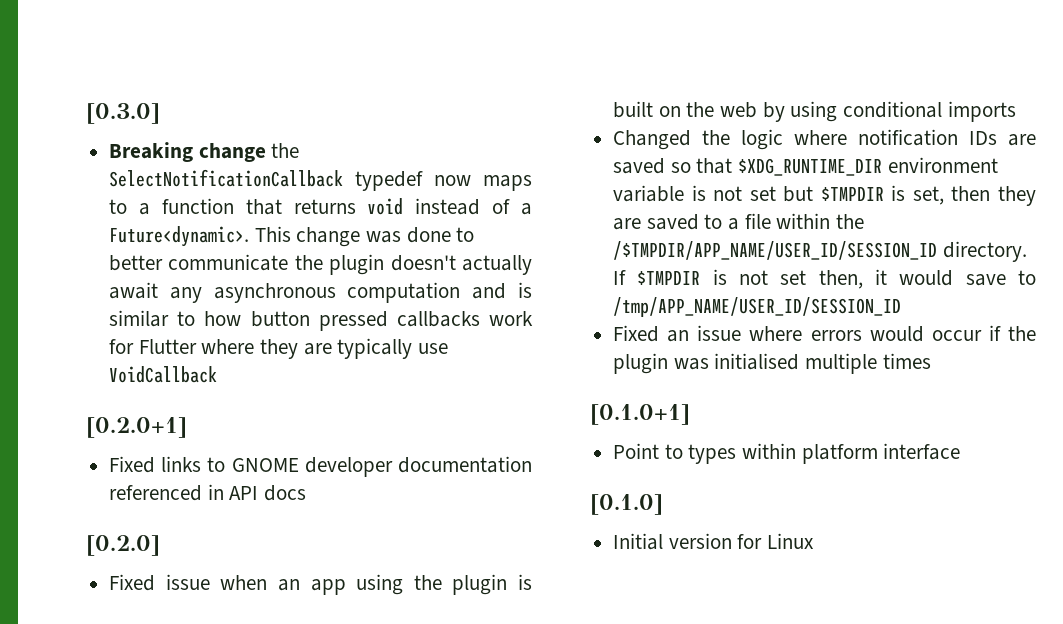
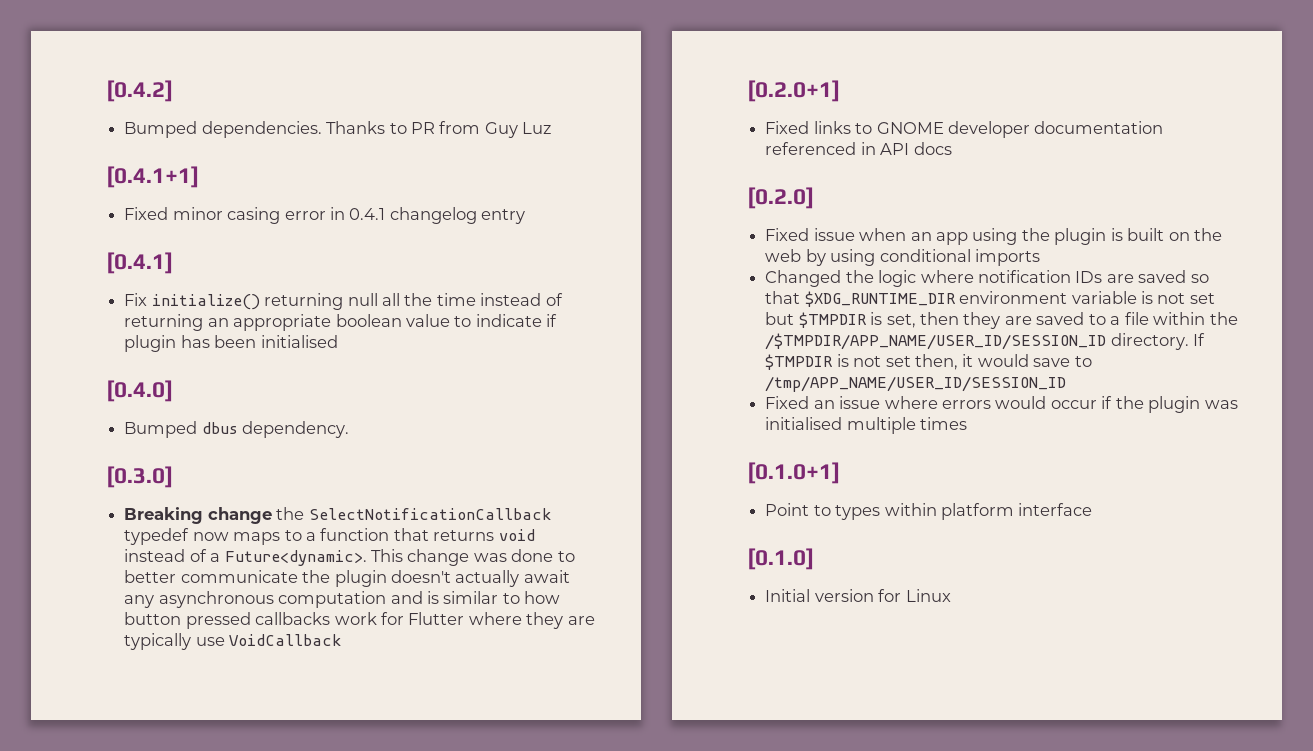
(86, 113) none -> [106,80,173,102] [124,121,552,138] [106,166,199,188] [124,207,526,224] [106,252,173,274] [124,293,563,310] [124,314,558,331] [124,335,338,352] [106,380,173,402] [124,421,350,438] [0.4.2] // Bumped dependencies. Thanks to PR from Guy Luz // [0.4.1+1] // Fixed minor casing error in 0.4.1 changelog entry // [0.4.1] // Fix initialize() returning null all the time instead of returning an appropriate boolean value to indicate if plugin has been initialised // [0.4.0] // Bumped dbus dependency. //

